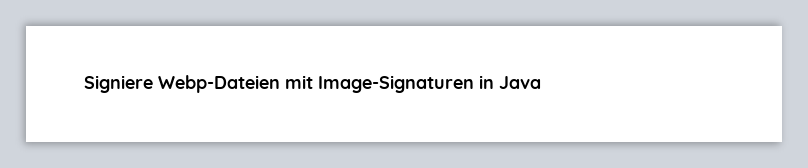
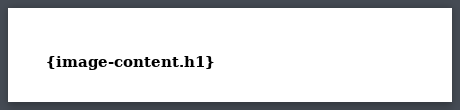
[84,75,541,93] Signiere Webp-Dateien mit Image-Signaturen in Java -> [46,56,215,70] {image-content.h1}

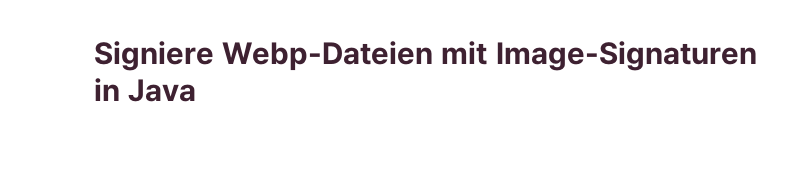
[46,56,215,70] {image-content.h1} -> [94,41,757,71] [94,78,197,102] Signiere Webp-Dateien mit Image-Signaturen in Java

